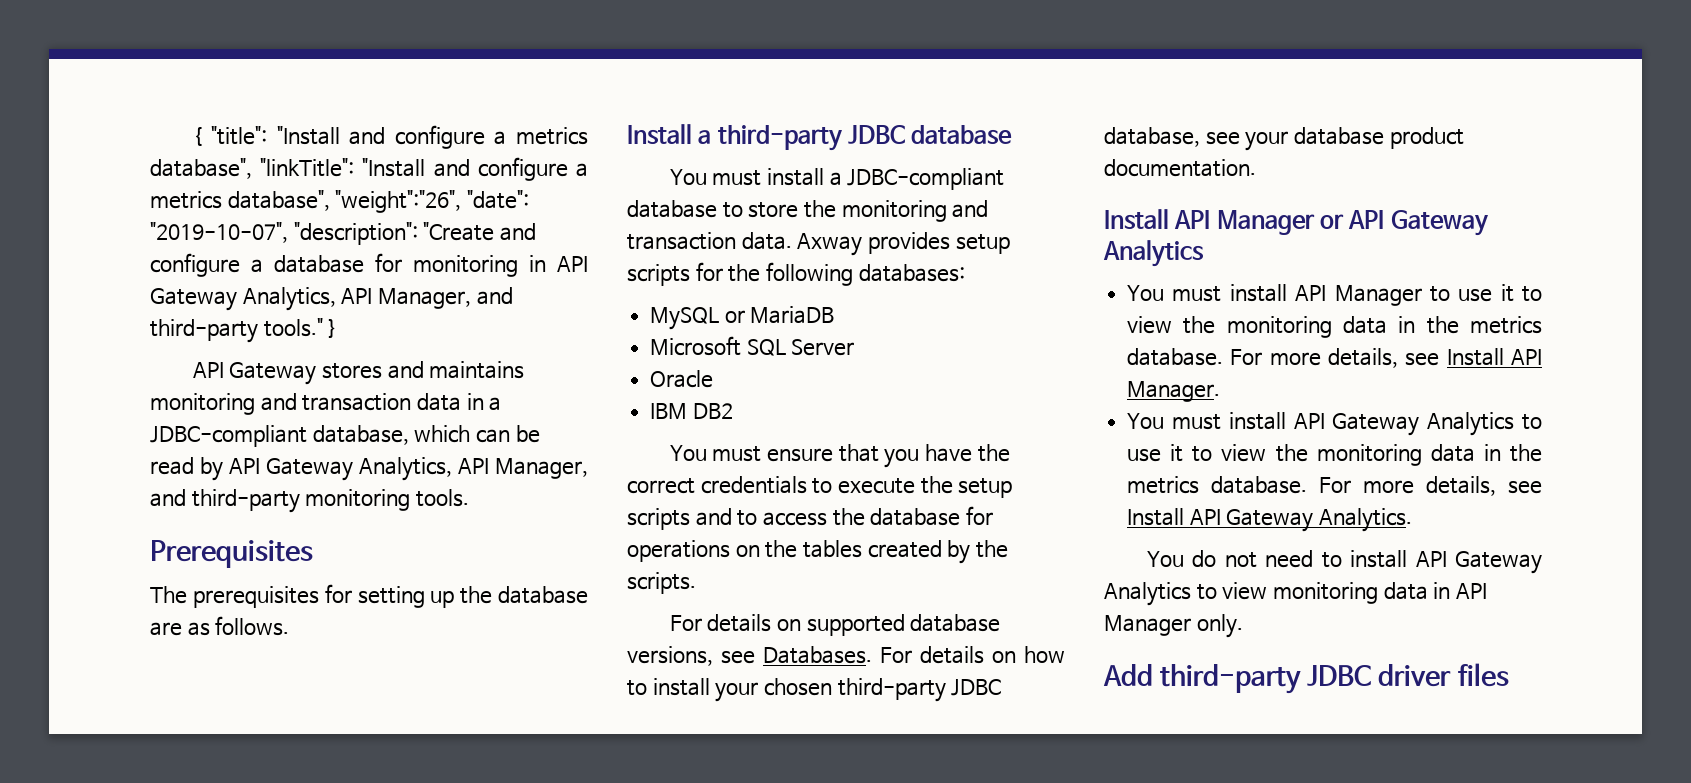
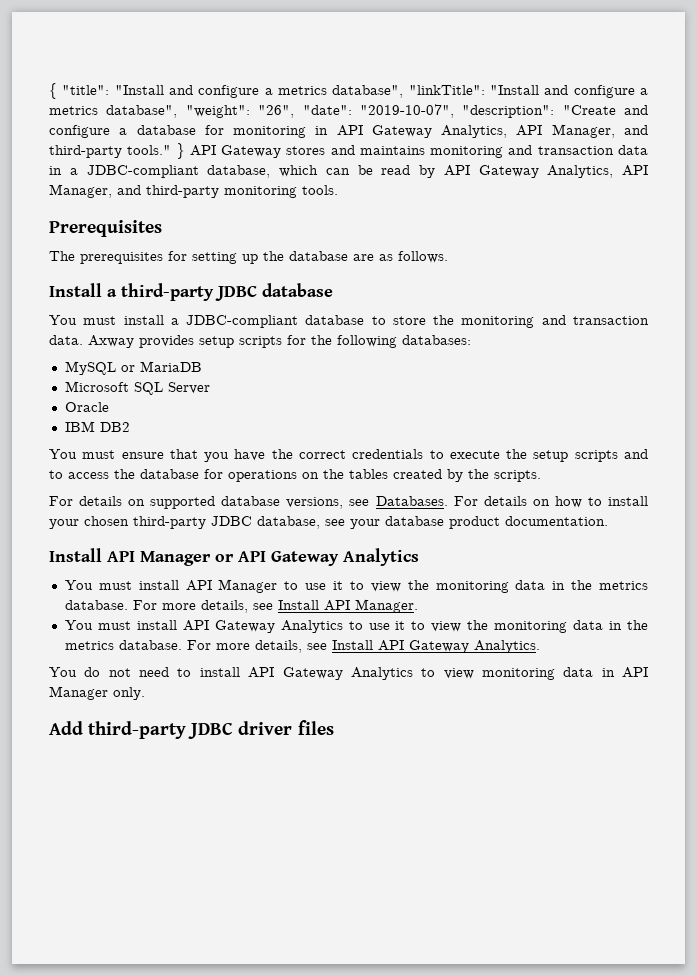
[335,190,462,213] "weight":"26", -> [185,105,295,118] "weight": "26",
(338, 328) // -> (185, 151) none

